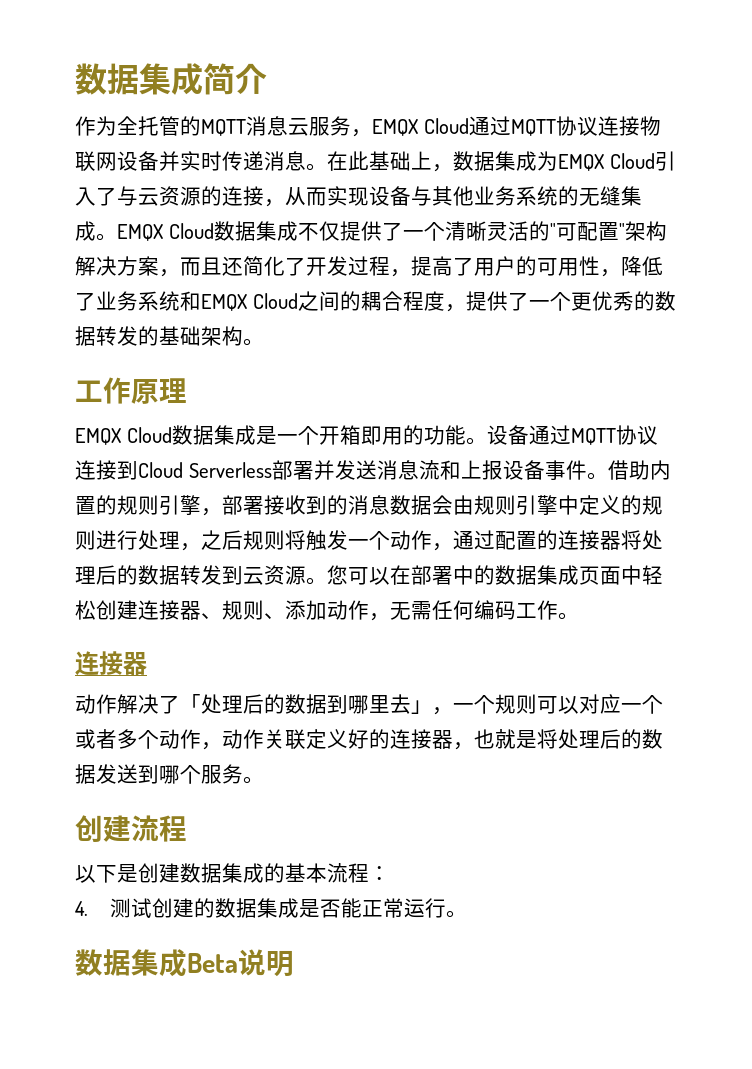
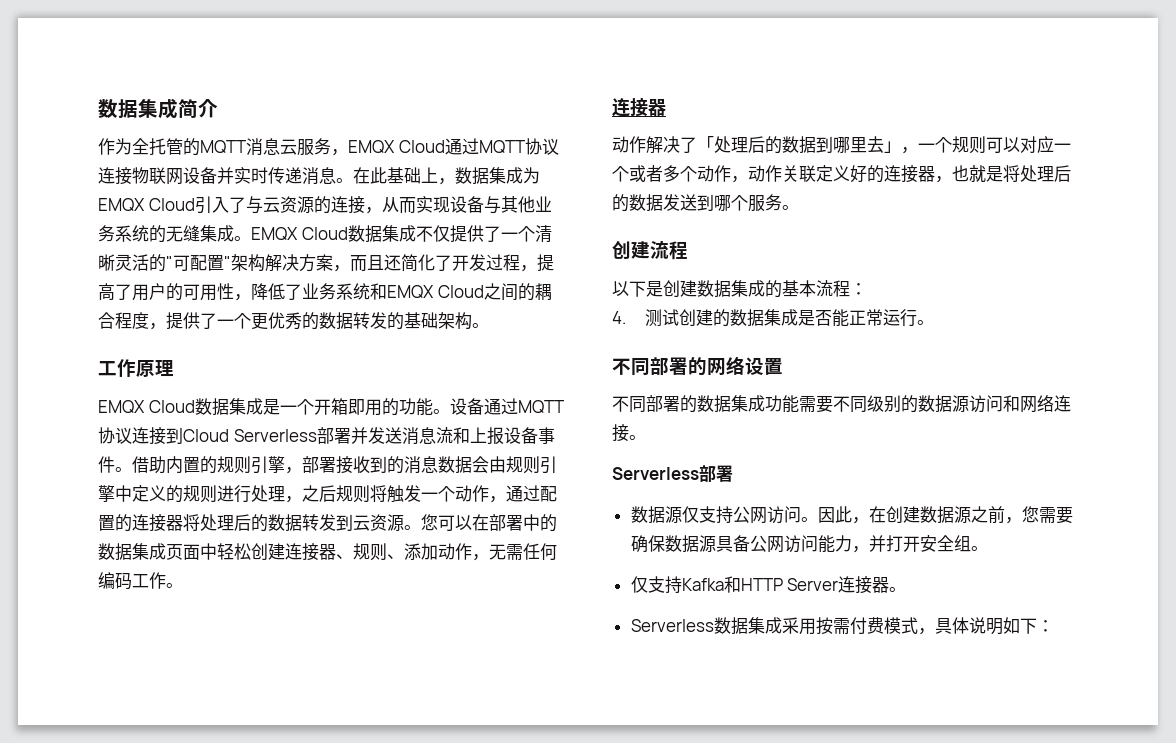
[75,949,294,977] 数据集成Beta说明 -> [612,356,783,376] [612,395,1071,413] [612,424,646,442] [612,465,733,483] [630,506,1073,524] [630,535,988,553] [630,576,907,594] [630,617,1054,635] 不同部署的网络设置 // 不同部署的数据集成功能需要不同级别的数据源访问和网络连接。 // Serverless部署 // 数据源仅支持公网访问。因此，在创建数据源之前，您需要确保数据源具备公网访问能力，并打开安全组。 // 仅支持Kafka和HTTP Server连接器。 // Serverless数据集成采用按需付费模式，具体说明如下：

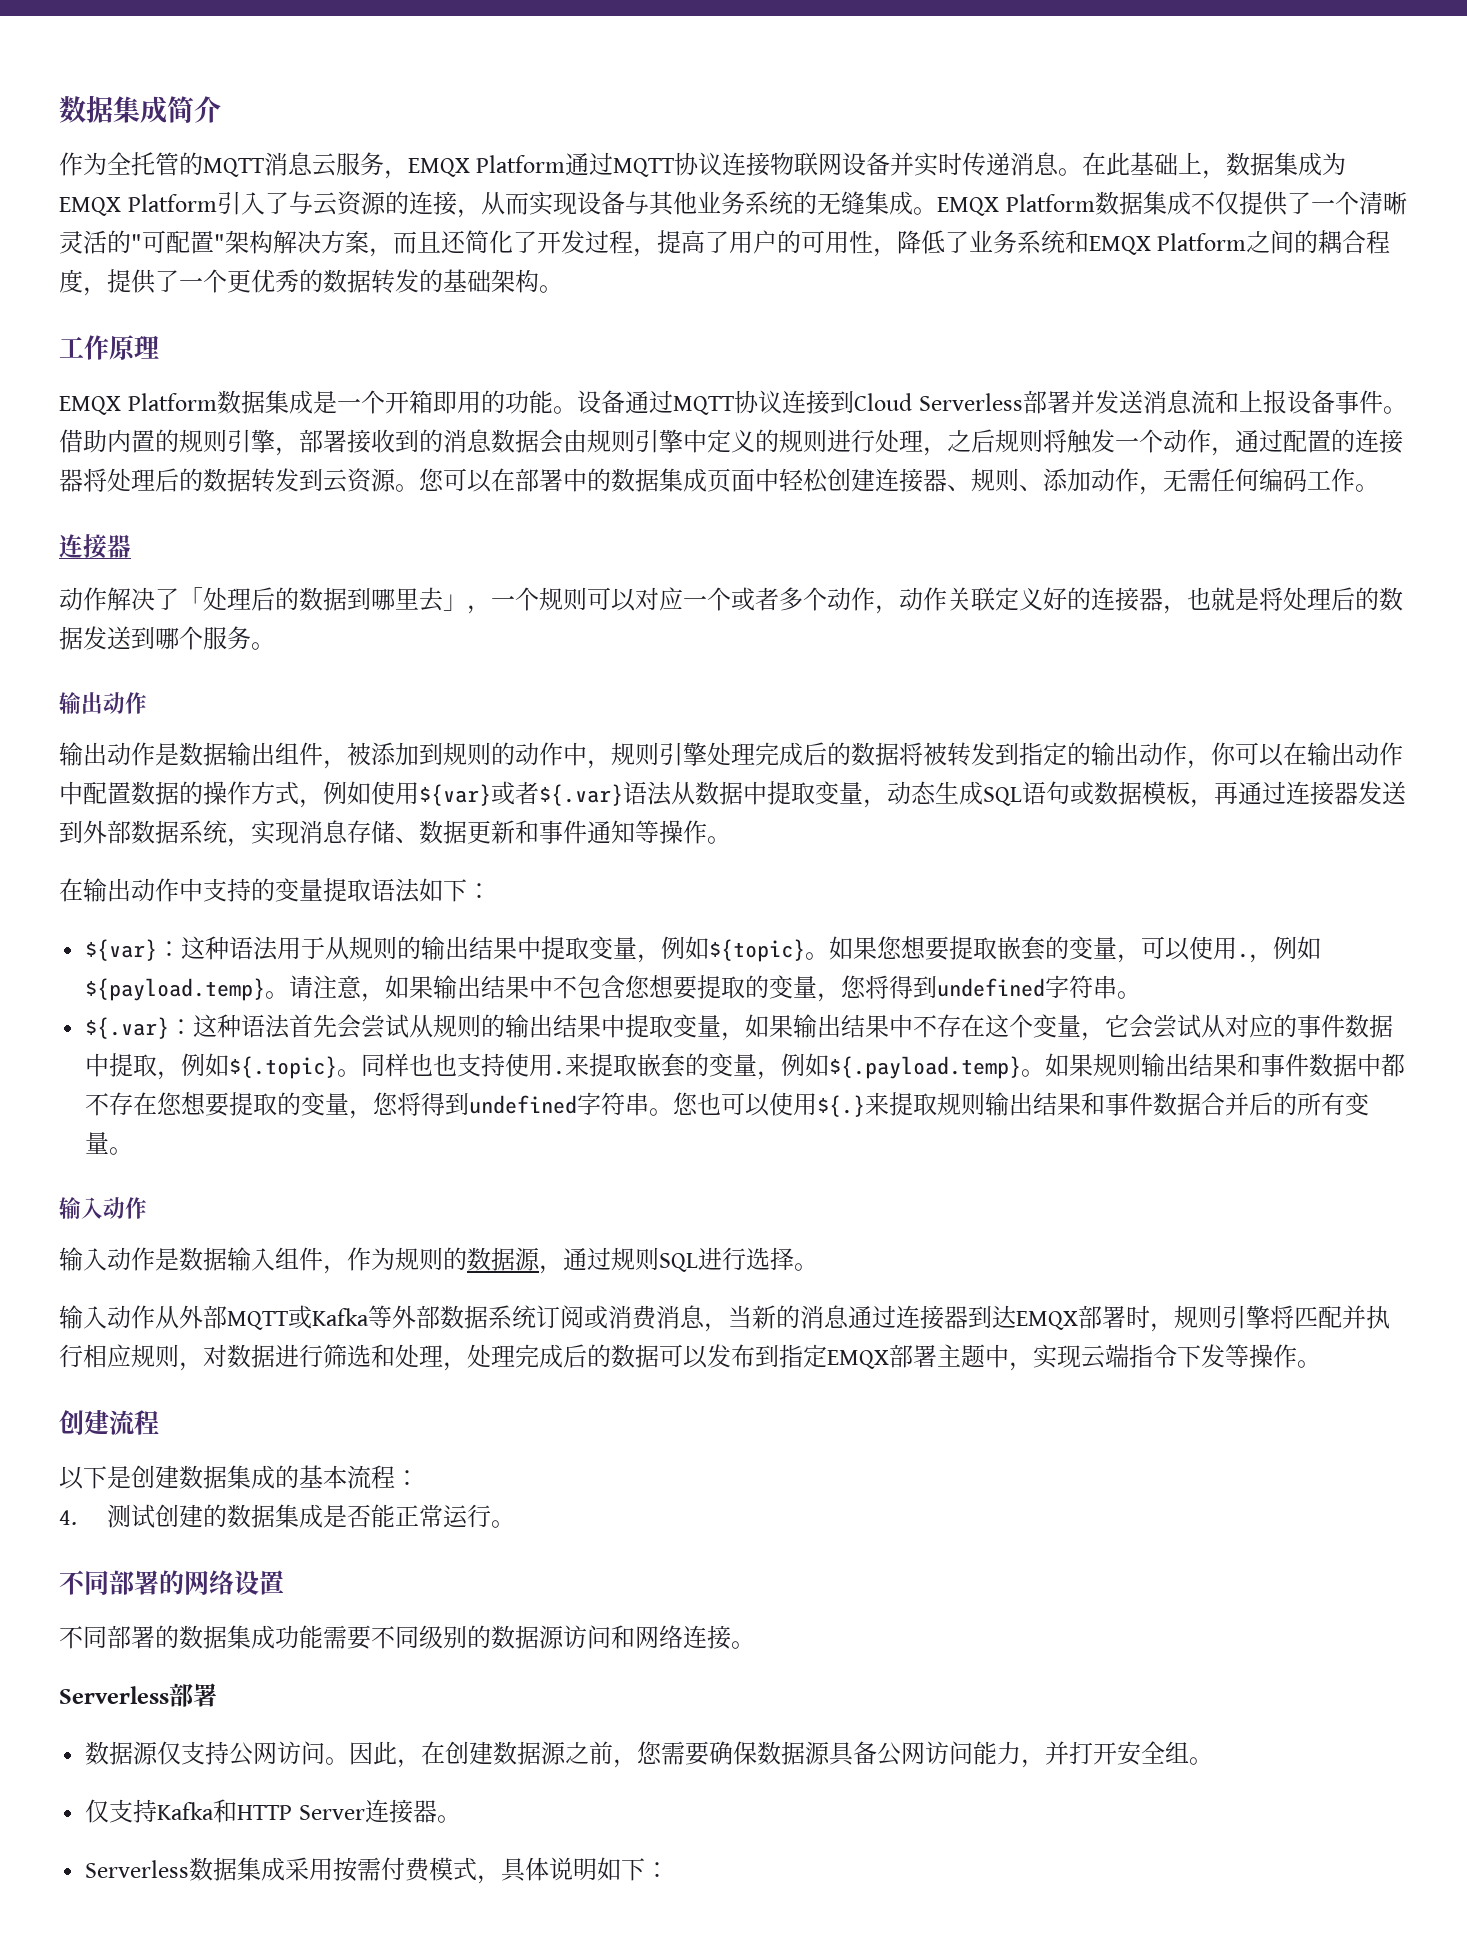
[398,140,445,153] Cloud -> [476,155,566,173] Platform
[148,198,195,211] Cloud -> [127,194,217,212] Platform
[301,227,348,240] Cloud -> [1006,194,1095,212] Platform
[437,285,484,298] Cloud -> [1157,233,1247,251] Platform
[148,400,195,413] Cloud -> [127,393,217,411] Platform
(799, 207) none -> [59,692,147,714] [59,742,1403,769] [59,781,1406,808] [59,820,731,847] [59,878,491,903] [85,936,1322,963] [85,975,1142,1002] [85,1014,1394,1041] [85,1053,1406,1080] [85,1092,1370,1119] [85,1131,134,1155] [59,1197,147,1219] [59,1247,818,1274] [59,1305,1390,1332] [59,1344,1321,1371] // 输出动作 // 输出动作是数据输出组件，被添加到规则的动作中，规则引擎处理完成后的数据将被转发到指定的输出动作，你可以在输出动作中配置数据的操作方式，例如使用${var}或者${.var}语法从数据中提取变量，动态生成SQL语句或数据模板，再通过连接器发送到外部数据系统，实现消息存储、数据更新和事件通知等操作。 // 在输出动作中支持的变量提取语法如下： // ${var}：这种语法用于从规则的输出结果中提取变量，例如${topic}。如果您想要提取嵌套的变量，可以使用.，例如${payload.temp}。请注意，如果输出结果中不包含您想要提取的变量，您将得到undefined字符串。 // ${.var}：这种语法首先会尝试从规则的输出结果中提取变量，如果输出结果中不存在这个变量，它会尝试从对应的事件数据中提取，例如${.topic}。同样也也支持使用.来提取嵌套的变量，例如${.payload.temp}。如果规则输出结果和事件数据中都不存在您想要提取的变量，您将得到undefined字符串。您也可以使用${.}来提取规则输出结果和事件数据合并后的所有变量。 // 输入动作 // 输入动作是数据输入组件，作为规则的数据源，通过规则SQL进行选择。 // 输入动作从外部MQTT或Kafka等外部数据系统订阅或消费消息，当新的消息通过连接器到达EMQX部署时，规则引擎将匹配并执行相应规则，对数据进行筛选和处理，处理完成后的数据可以发布到指定EMQX部署主题中，实现云端指令下发等操作。

